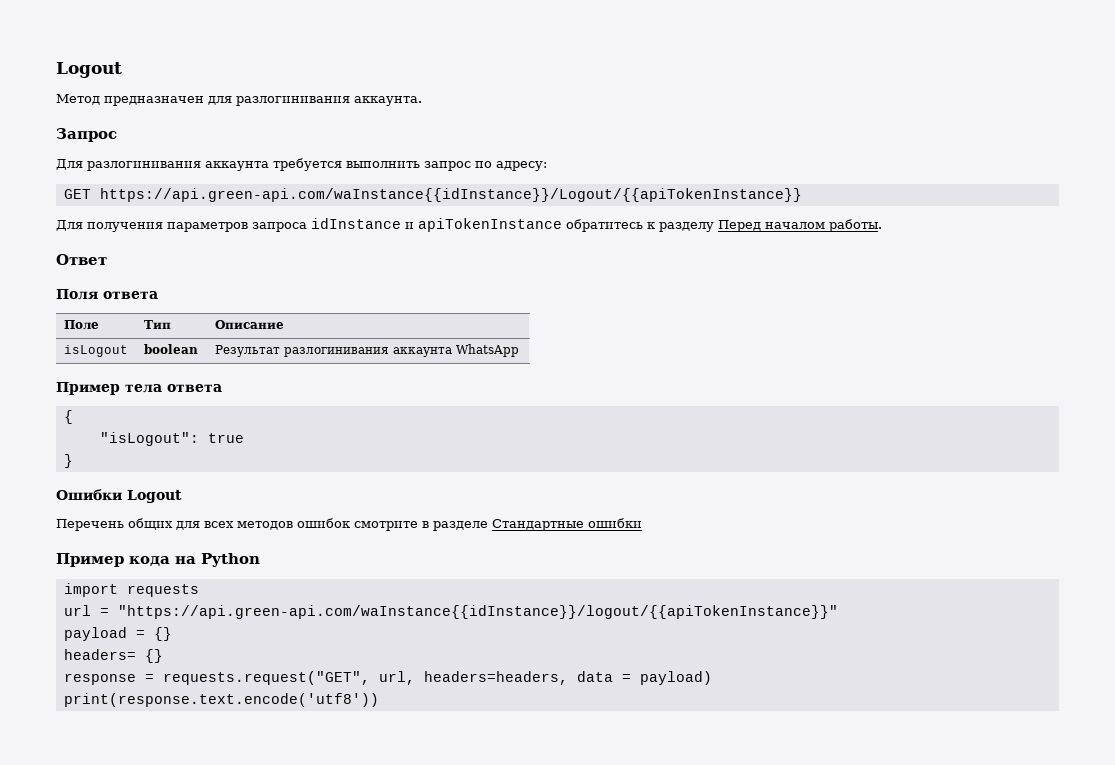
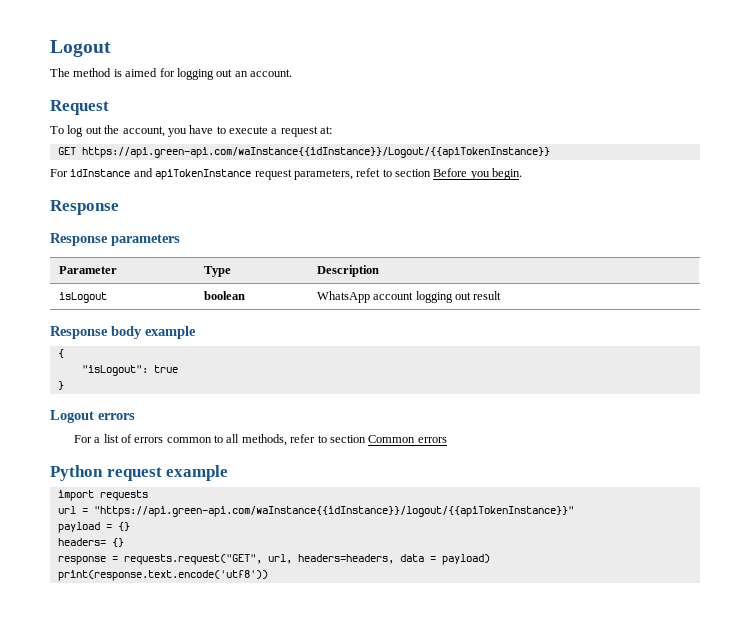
[56,62,122,78] [56,94,422,106] [56,128,117,142] [56,158,547,171] [63,188,802,202] [56,218,882,232] [56,254,107,265] [56,289,158,300] [63,320,99,330] [143,320,171,329] [214,320,284,329] [63,345,128,357] [143,344,198,354] [214,344,519,357] [56,382,222,395] Logout // Метод предназначен для разлогинивания аккаунта. // Запрос // Для разлогинивания аккаунта требуется выполнить запрос по адресу: // GET https://api.green-api.com/waInstance{{idInstance}}/Logout/{{apiTokenInstance}} // Для получения параметров запроса idInstance и apiTokenInstance обратитесь к разделу Перед началом работы. // Ответ // Поля ответа // Поле | Тип | Описание // isLogout | boolean | Результат разлогинивания аккаунта WhatsApp // Пример тела ответа -> [50,40,111,57] [50,68,292,80] [50,100,109,115] [50,125,333,137] [57,147,550,158] [50,168,523,180] [50,200,119,215] [50,233,180,246] [58,266,117,274] [203,266,231,277] [316,265,379,277] [58,292,107,303] [203,291,245,300] [316,291,502,303] [50,326,196,339] Logout // The method is aimed for logging out an account. // Request // To log out the account, you have to execute a request at: // GET https://api.green-api.com/waInstance{{idInstance}}/Logout/{{apiTokenInstance}} // For idInstance and apiTokenInstance request parameters, refet to section Before you begin. // Response // Response parameters // Parameter | Type | Description // isLogout | boolean | WhatsApp account logging out result // Response body example
[56,489,182,503] [56,518,642,531] [56,553,196,567] Ошибки Logout // Перечень общих для всех методов ошибок смотрите в разделе Стандартные ошибки // Пример кода на -> [50,410,135,423] [73,434,447,446] Logout errors // For a list of errors common to all methods, refer to section Common errors //
(260, 560) none -> [106,465,229,481] request example

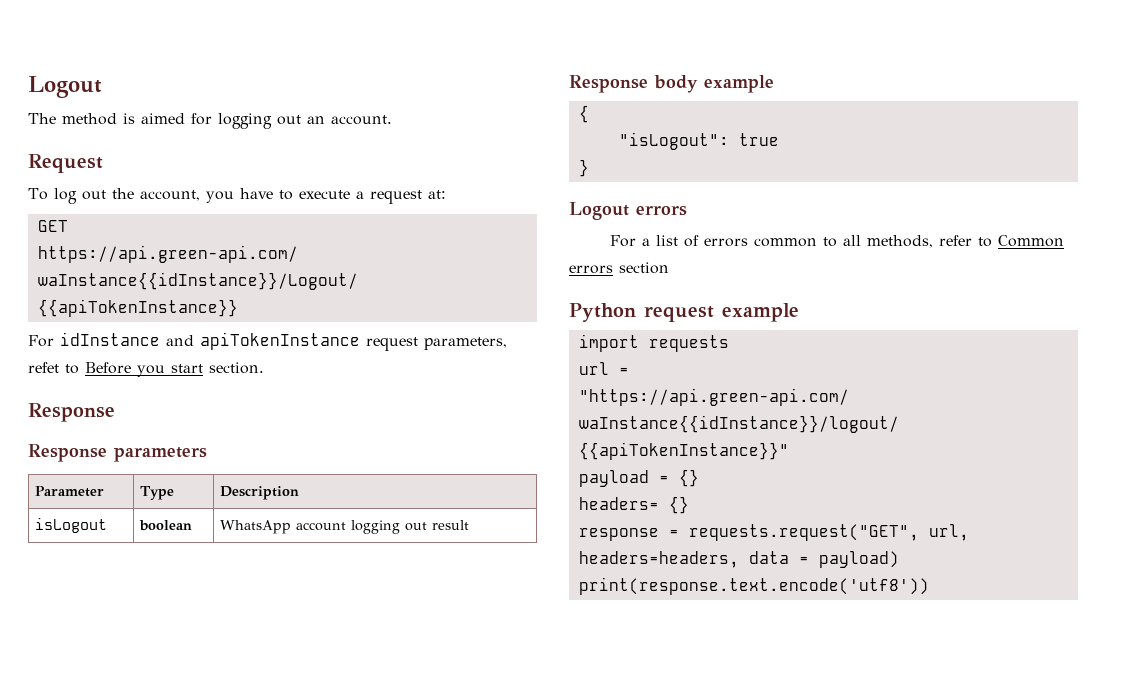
[395,169,431,177] section -> (79, 369) none
[492,168,523,180] begin. -> [171,362,264,374] start section.
[329,435,366,443] section -> (992, 242) none
(447, 440) none -> [619,262,669,274] section

